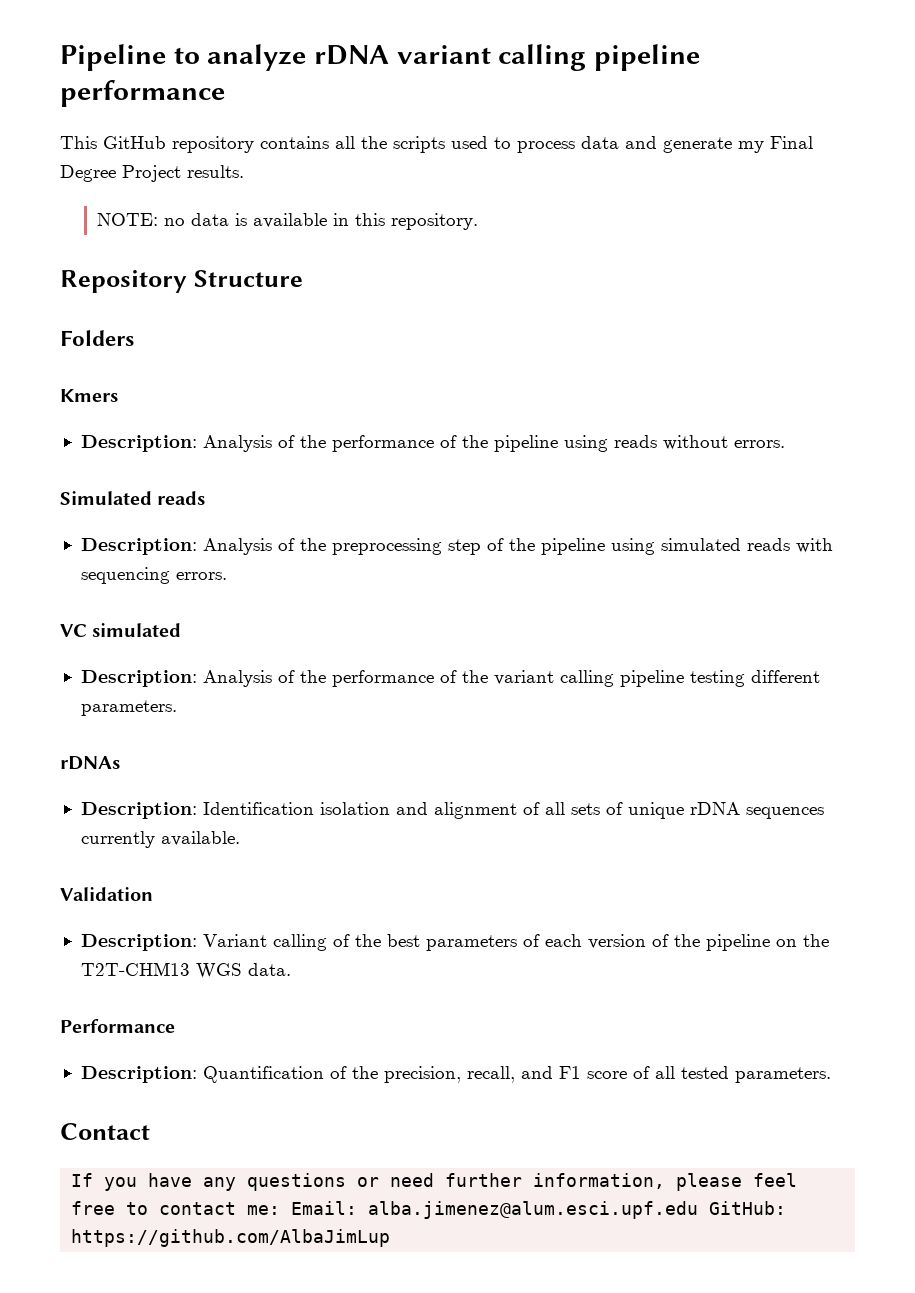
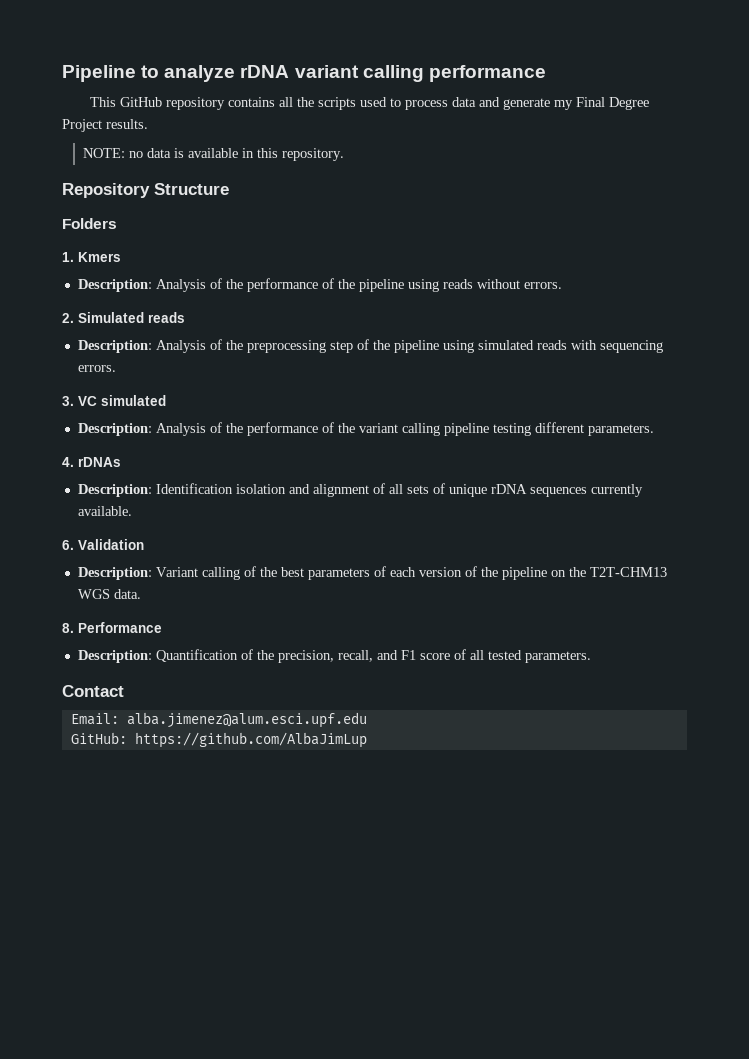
[594,44,701,71] pipeline -> (424, 73) none
(134, 338) none -> [62,252,74,262] 1.
(785, 444) none -> [62,313,74,323] 2.
(227, 576) none -> [62,396,74,406] 3.
(177, 708) none -> [62,457,74,467] 4.
(240, 838) none -> [62,540,74,550] 6.
(291, 969) none -> [62,623,74,633] 8.
[71,1173,798,1191] [71,1201,281,1215] If you have any questions or need further information, please feel free to contact me: -> (124, 691) none
(699, 1210) none -> (367, 720) //

